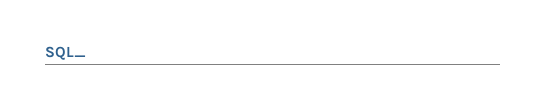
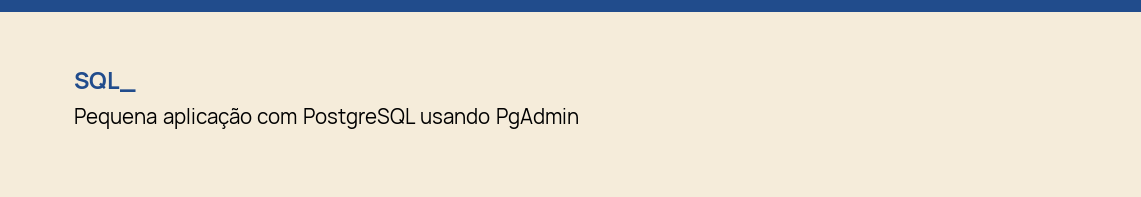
(86, 53) none -> [74,108,579,129] // Pequena aplicação com PostgreSQL usando PgAdmin

